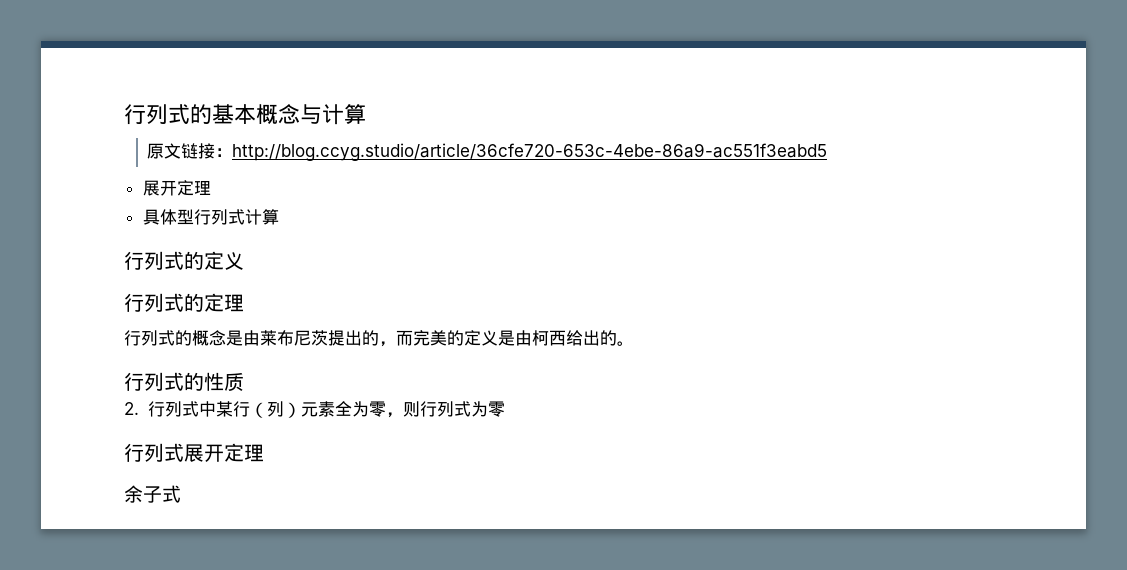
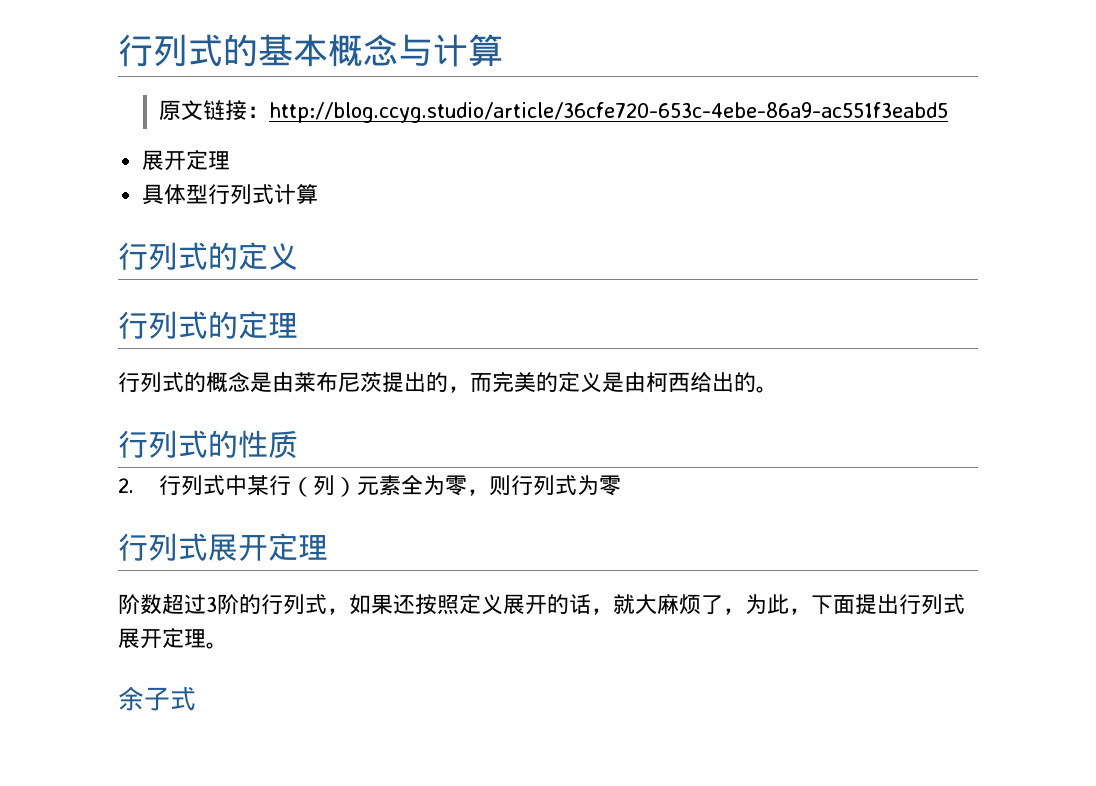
(264, 453) none -> [118,594,965,615] [118,628,228,649] // 阶数超过3阶的行列式，如果还按照定义展开的话，就大麻烦了，为此，下面提出行列式展开定理。

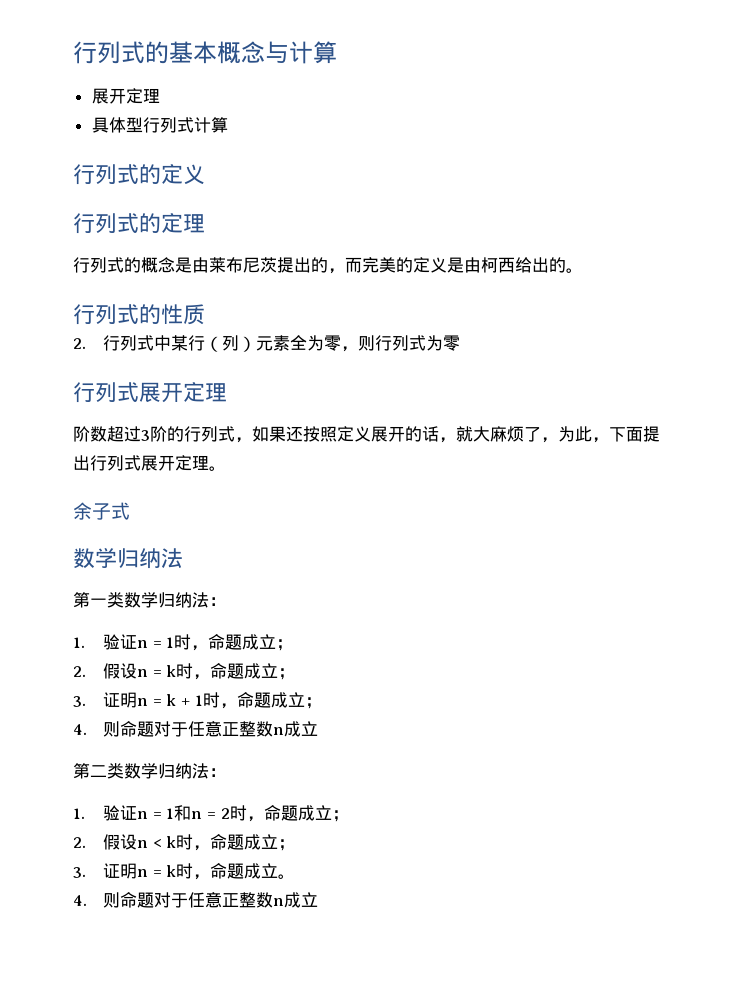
[158,100,948,123] // 原文链接：http://blog.ccyg.studio/article/36cfe720-653c-4ebe-86a9-ac551f3eabd5 -> (337, 52) none
(196, 698) none -> [73,548,183,569] [73,592,226,608] [73,634,294,651] [73,663,296,680] [73,692,322,709] [73,721,319,737] [73,763,226,779] [73,805,349,822] [73,834,296,851] [73,863,296,880] [73,892,319,908] // 数学归纳法 // 第一类数学归纳法： // 1.验证n = 1时，命题成立； // 2.假设n = k时，命题成立； // 3.证明n = k + 1时，命题成立； // 4.则命题对于任意正整数n成立 // 第二类数学归纳法： // 1.验证n = 1和n = 2时，命题成立； // 2.假设n < k时，命题成立； // 3.证明n = k时，命题成立。 // 4.则命题对于任意正整数n成立

